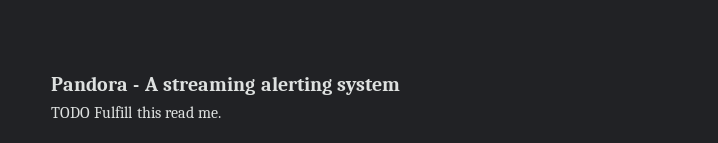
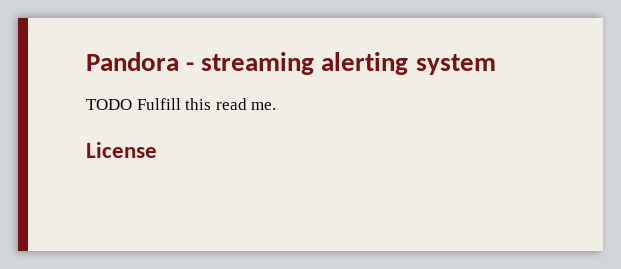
[143,77,159,91] A -> (195, 66) none
(222, 114) none -> [86,142,157,158] // License

